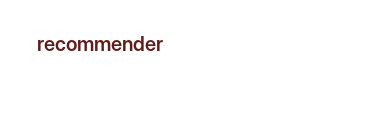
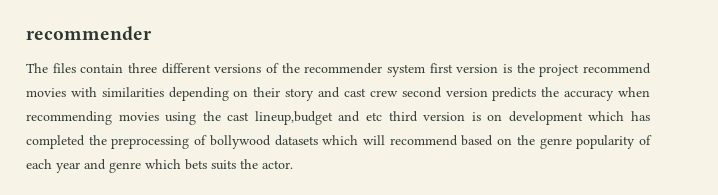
[37,36,163,51] recommender -> [26,26,152,41] [26,63,651,77] [26,87,651,101] [26,111,650,125] [26,135,652,149] [26,159,293,173] recommender // The files contain three different versions of the recommender system first version is the project recommend movies with similarities depending on their story and cast crew second version predicts the accuracy when recommending movies using the cast lineup,budget and etc third version is on development which has completed the preprocessing of bollywood datasets which will recommend based on the genre popularity of each year and genre which bets suits the actor.

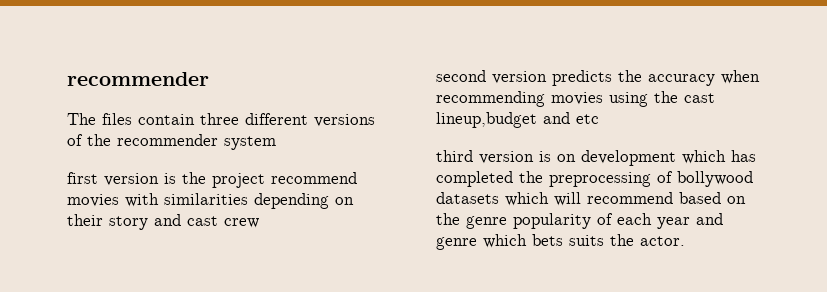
(425, 70) none -> (276, 143) //
(398, 93) none -> (259, 223) //
(382, 116) none -> (599, 119) //

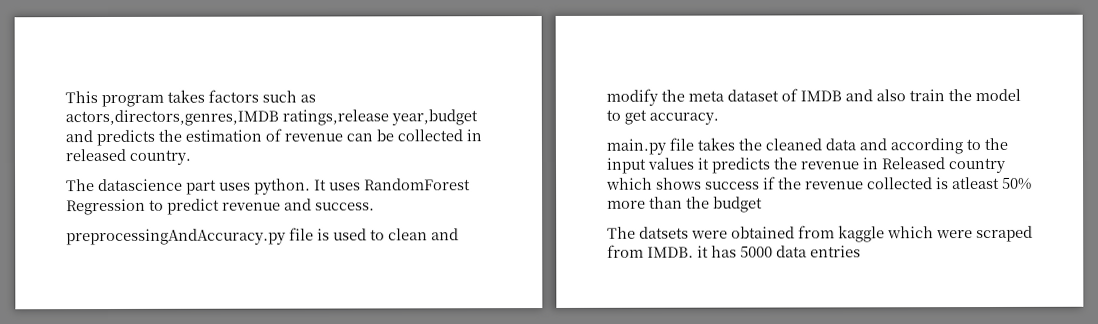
[67,72,209,86] [67,113,375,127] [67,134,276,150] [67,172,357,188] [67,193,354,209] [67,214,259,230] [436,70,760,86] [436,91,715,107] [436,112,599,128] [436,150,756,166] [436,171,753,187] [436,192,746,206] [436,213,723,229] [436,234,685,250] recommender // The files contain three different versions of the recommender system // first version is the project recommend movies with similarities depending on their story and cast crew // second version predicts the accuracy when recommending movies using the cast lineup,budget and etc // third version is on development which has completed the preprocessing of bollywood datasets which will recommend based on the genre popularity of each year and genre which bets suits the actor. -> [65,89,316,108] [65,109,478,127] [65,128,482,147] [65,148,192,165] [66,178,471,195] [66,198,375,216] [66,227,459,246] [606,88,1021,106] [606,109,719,125] [606,137,1008,155] [606,157,1006,174] [606,176,1032,190] [607,196,763,213] [607,225,1033,243] [607,244,861,258] This program takes factors such as actors,directors,genres,IMDB ratings,release year,budget and predicts the estimation of revenue can be collected in released country. // The datascience part uses python. It uses RandomForest Regression to predict revenue and success. // preprocessingAndAccuracy.py file is used to clean and modify the meta dataset of IMDB and also train the model to get accuracy. // main.py file takes the cleaned data and according to the input values it predicts the revenue in Released country which shows success if the revenue collected is atleast 50% more than the budget // The datsets were obtained from kaggle which were scraped from IMDB. it has 5000 data entries

